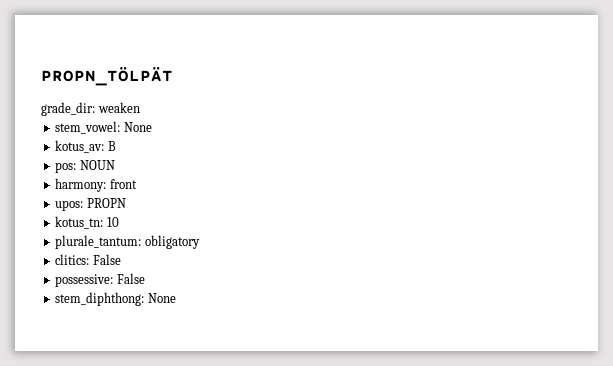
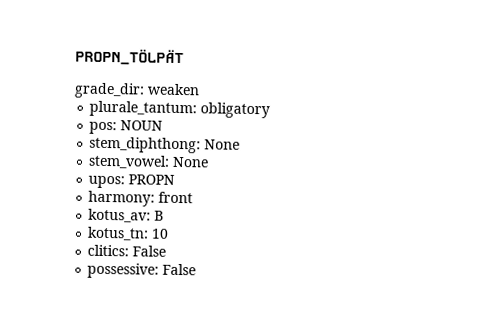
[55,121,152,134] [55,140,116,153] [55,160,115,173] [55,178,137,192] [55,198,126,211] stem_vowel: None // kotus_av: B // pos: NOUN // harmony: front // upos: PROPN -> [89,100,271,119] [89,120,164,135] [89,136,241,154] [88,154,210,169] [88,174,176,189] [88,190,194,207] [88,208,165,223] plurale_tantum: obligatory // pos: NOUN // stem_diphthong: None // stem_vowel: None // upos: PROPN // harmony: front // kotus_av: B
[55,235,200,249] // plurale_tantum: obligatory -> (170, 233) none
[55,292,176,306] // stem_diphthong: None -> (197, 269) none

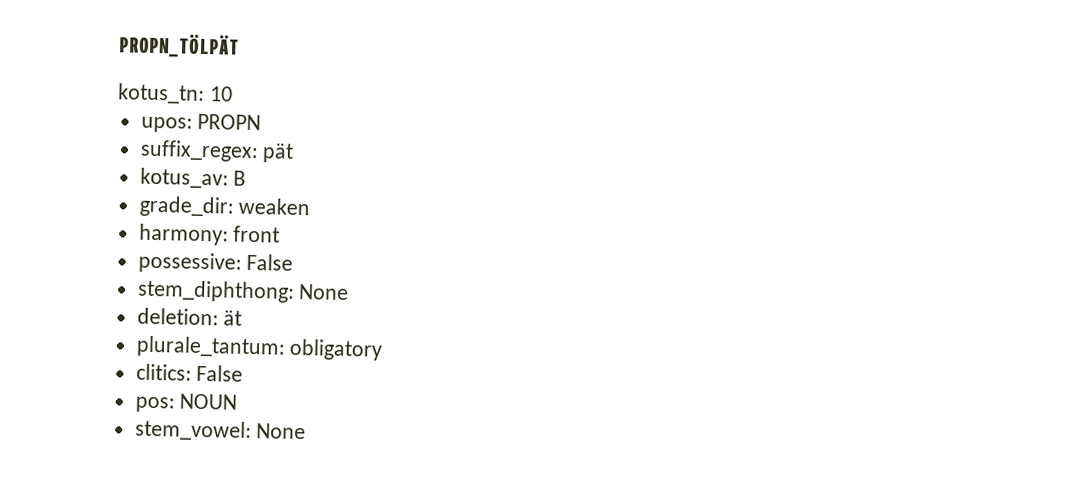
[74,82,200,99] grade_dir: weaken -> [117,83,233,104] [140,113,262,133] [139,139,295,163] [139,167,247,189] [138,195,311,218] [138,223,281,246] [137,251,294,274] [136,279,350,303] [136,307,243,326] kotus_tn: 10 // upos: PROPN // suffix_regex: pät // kotus_av: B // grade_dir: weaken // harmony: front // possessive: False // stem_diphthong: None // deletion: ät
(271, 110) none -> [135,363,244,382] // clitics: False
[89,136,241,154] // stem_diphthong: None -> (238, 401) none
[88,174,176,189] [88,190,194,207] [88,208,165,223] [87,226,170,241] [87,244,167,257] [87,262,197,279] // upos: PROPN // harmony: front // kotus_av: B // kotus_tn: 10 // clitics: False // possessive: False -> (307, 431) none

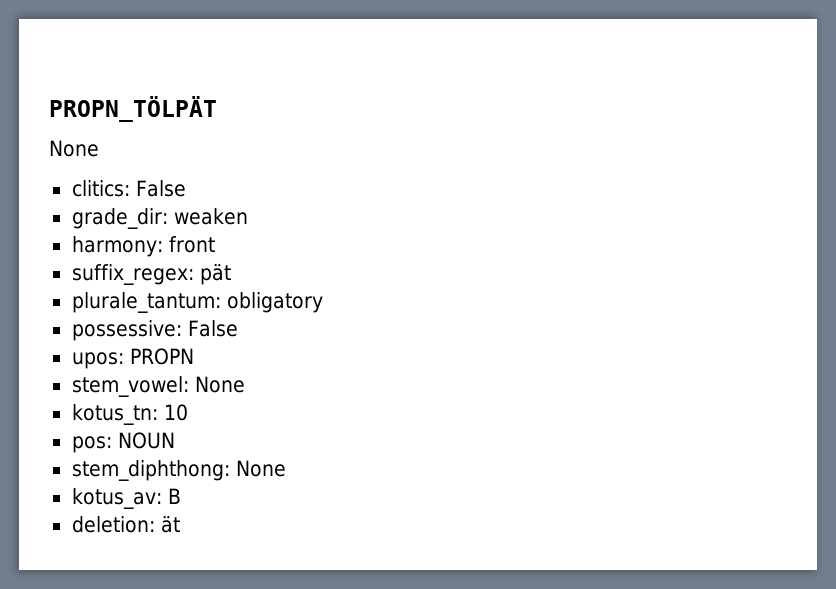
[117,83,233,104] [140,113,262,133] [139,139,295,163] [139,167,247,189] [138,195,311,218] [138,223,281,246] [137,251,294,274] kotus_tn: 10 // upos: PROPN // suffix_regex: pät // kotus_av: B // grade_dir: weaken // harmony: front // possessive: False -> [49,140,99,157] [71,180,186,197] [71,208,248,229] [71,236,215,257] [71,264,231,285] [71,292,323,313] [71,320,238,341] [71,348,194,369] [71,376,245,397] [71,404,188,425] [71,432,175,453] None // clitics: False // grade_dir: weaken // harmony: front // suffix_regex: pät // plurale_tantum: obligatory // possessive: False // upos: PROPN // stem_vowel: None // kotus_tn: 10 // pos: NOUN
(350, 292) none -> [71,488,181,509] // kotus_av: B
[135,335,384,361] [135,363,244,382] [134,393,238,413] [134,419,307,442] // plurale_tantum: obligatory // clitics: False // pos: NOUN // stem_vowel: None -> (180, 524) none

